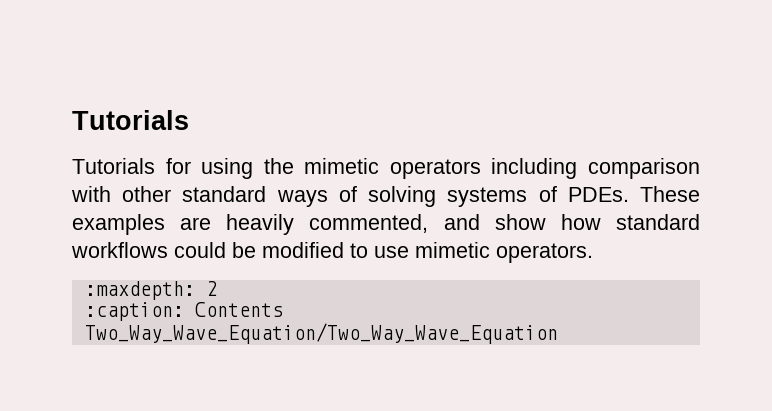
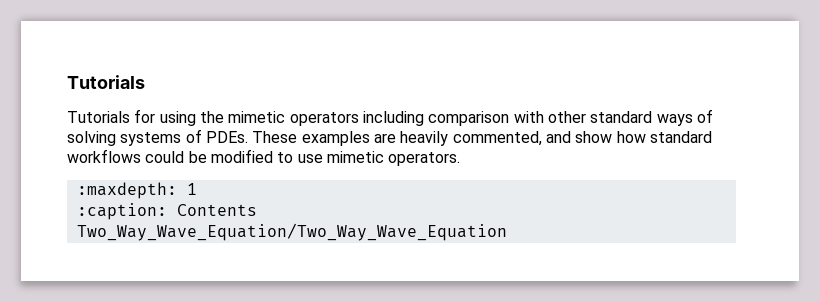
[205,281,217,296] 2 -> [186,183,197,195] 1

